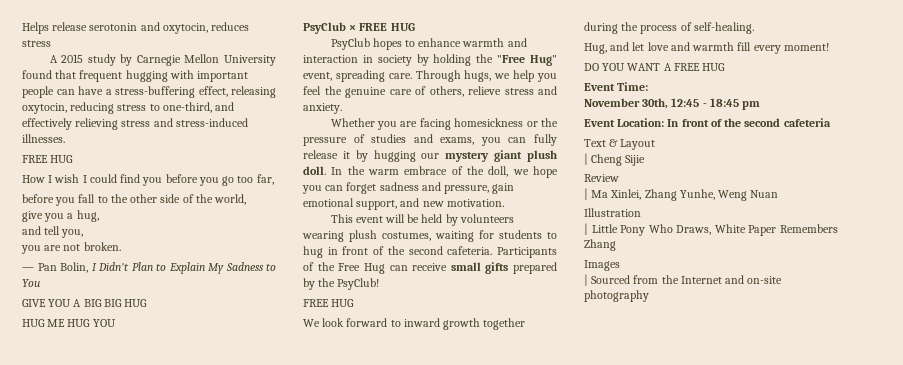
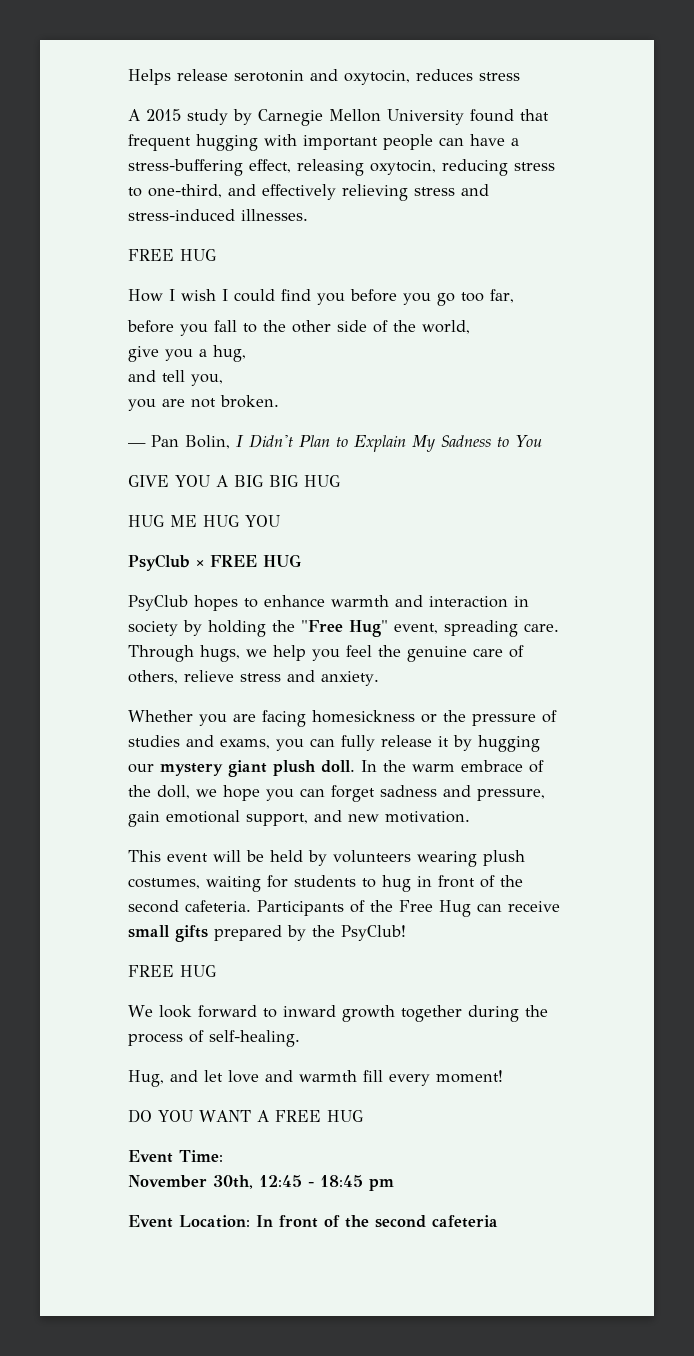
[584,139,656,150] [584,153,646,166] [584,174,619,182] [584,188,779,201] [584,208,641,217] [584,223,838,236] [584,239,616,251] [584,260,620,271] [584,274,783,286] [584,290,649,302] // Text & Layout // | Cheng Sijie // Review // | Ma Xinlei, Zhang Yunhe, Weng Nuan // Illustration // | Little Pony Who Draws, White Paper Remembers Zhang // Images // | Sourced from the Internet and on-site photography -> (498, 1221) none

